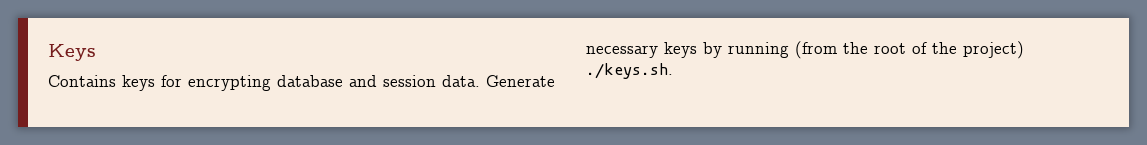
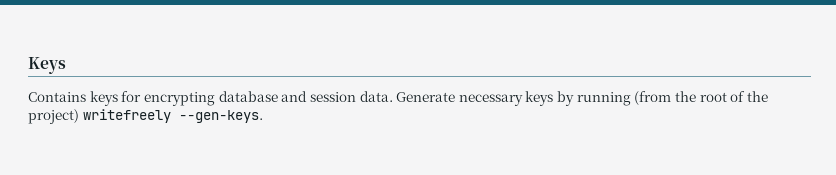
[586,63,673,79] ./keys.sh. -> [82,109,263,123] writefreely --gen-keys.

